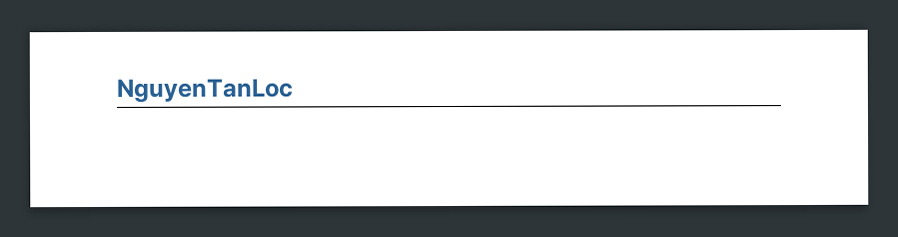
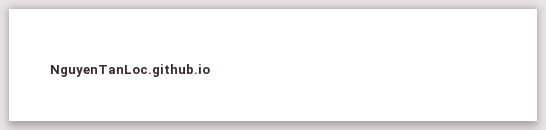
[116,78,293,103] NguyenTanLoc -> [50,64,210,77] NguyenTanLoc.github.io

